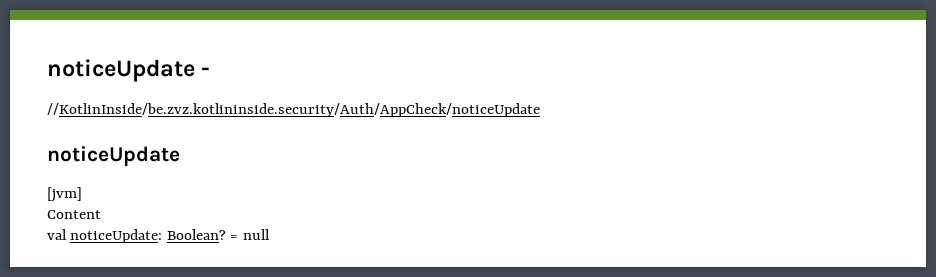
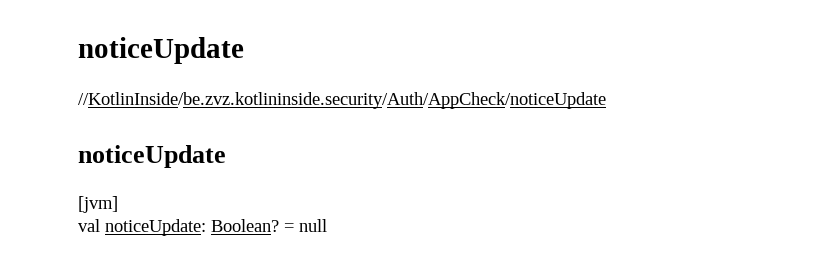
[47,59,211,82] noticeUpdate - -> [78,37,244,64] noticeUpdate
[47,210,101,219] // Content -> (118, 204) none

